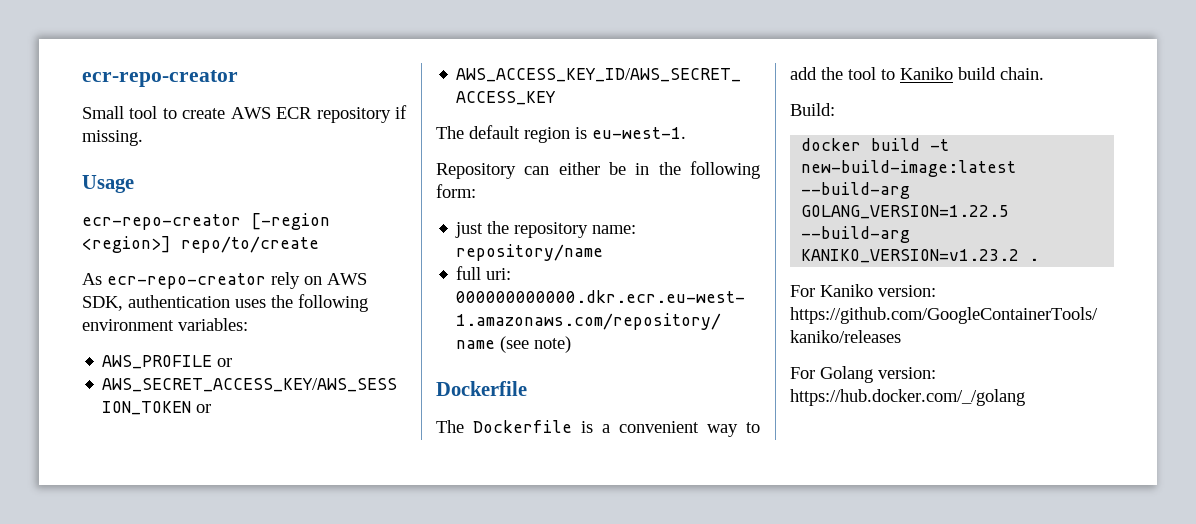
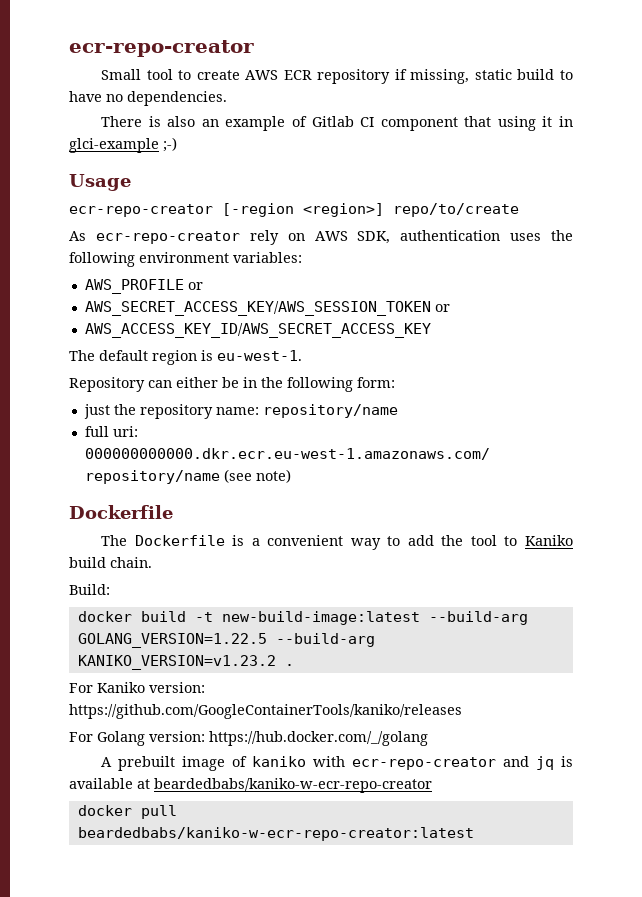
[82,130,143,146] missing. -> [410,69,573,84] [69,91,227,106] [100,116,573,131] [69,137,177,153] missing, static build to have no dependencies. // There is also an example of Gitlab CI component that using it in glci-example ;-)
(1025, 397) none -> [100,756,573,771] [69,778,432,793] [77,805,177,819] [77,827,474,841] // A prebuilt image of kaniko with ecr-repo-creator and jq is available at beardedbabs/kaniko-w-ecr-repo-creator // docker pull beardedbabs/kaniko-w-ecr-repo-creator:latest

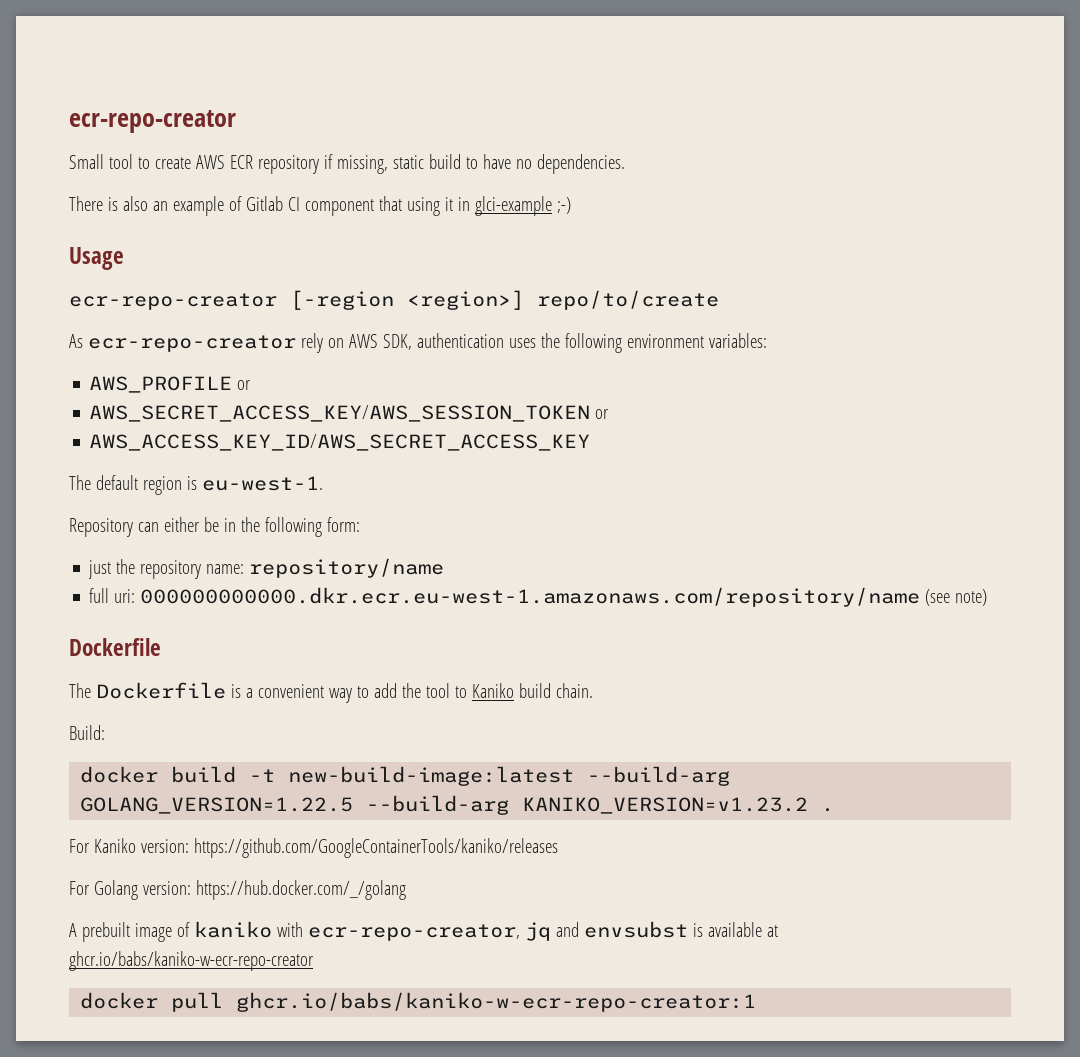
[351,756,554,770] ecr-repo-creator and jq -> [307,921,688,941] ecr-repo-creator, jq and envsubst
[154,778,432,793] beardedbabs/kaniko-w-ecr-repo-creator -> [69,951,314,971] ghcr.io/babs/kaniko-w-ecr-repo-creator
[77,827,474,841] beardedbabs/kaniko-w-ecr-repo-creator:latest -> [236,992,757,1012] ghcr.io/babs/kaniko-w-ecr-repo-creator:1

